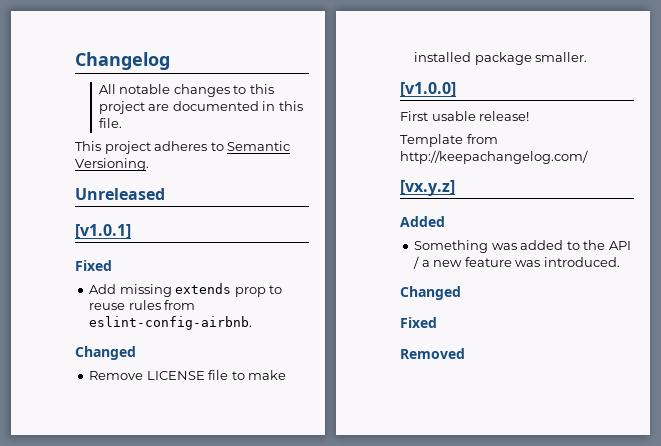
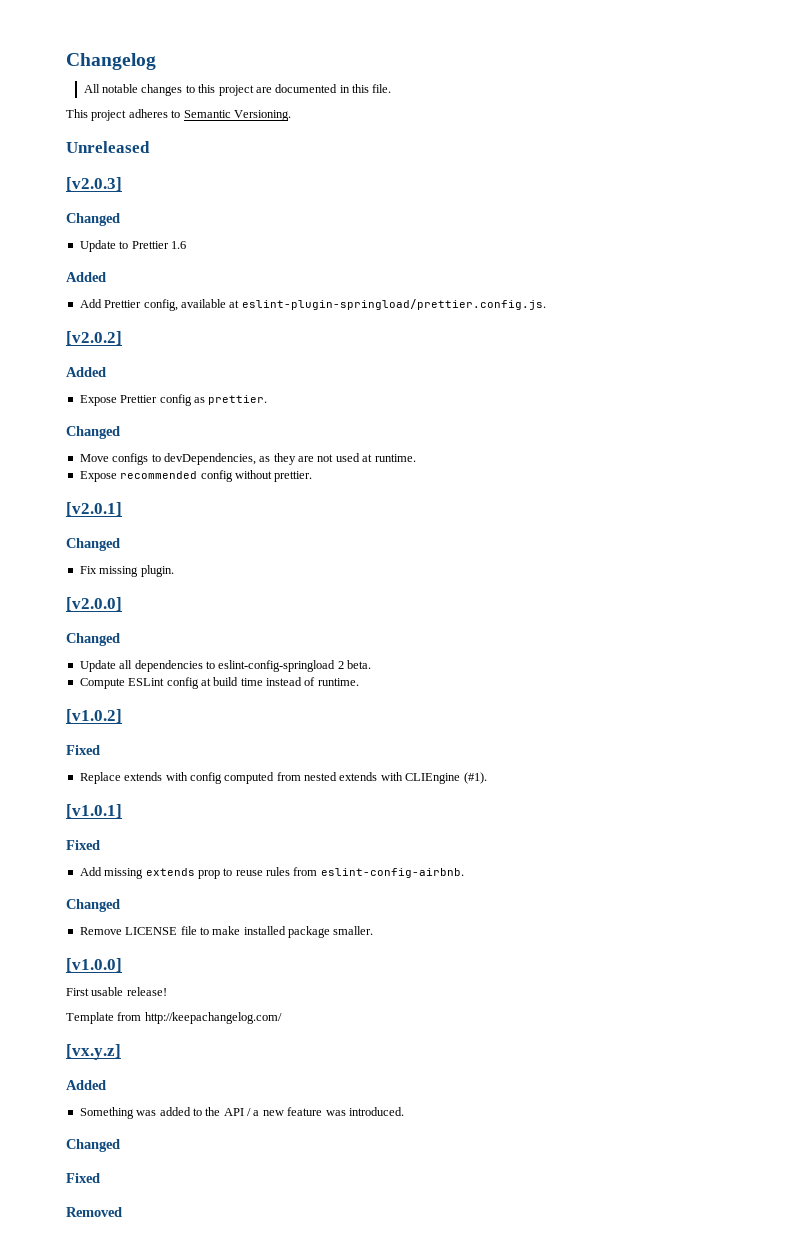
(165, 194) none -> [66,177,122,191] [66,213,120,226] [79,240,186,252] [66,272,106,282] [79,299,546,311] [66,331,122,345] [66,367,106,377] [79,394,268,406] [66,426,120,439] [79,453,416,465] [79,470,313,482] [66,502,122,516] [66,538,120,551] [79,565,174,577] [66,597,122,611] [66,633,120,646] [79,660,371,672] [79,677,359,689] [66,709,122,723] [66,745,100,755] [79,772,487,784] // [v2.0.3] // Changed // Update to Prettier 1.6 // Added // Add Prettier config, available at eslint-plugin-springload/prettier.config.js. // [v2.0.2] // Added // Expose Prettier config as prettier. // Changed // Move configs to devDependencies, as they are not used at runtime. // Expose recommended config without prettier. // [v2.0.1] // Changed // Fix missing plugin. // [v2.0.0] // Changed // Update all dependencies to eslint-config-springload 2 beta. // Compute ESLint config at build time instead of runtime. // [v1.0.2] // Fixed // Replace extends with config computed from nested extends with CLIEngine (#1).

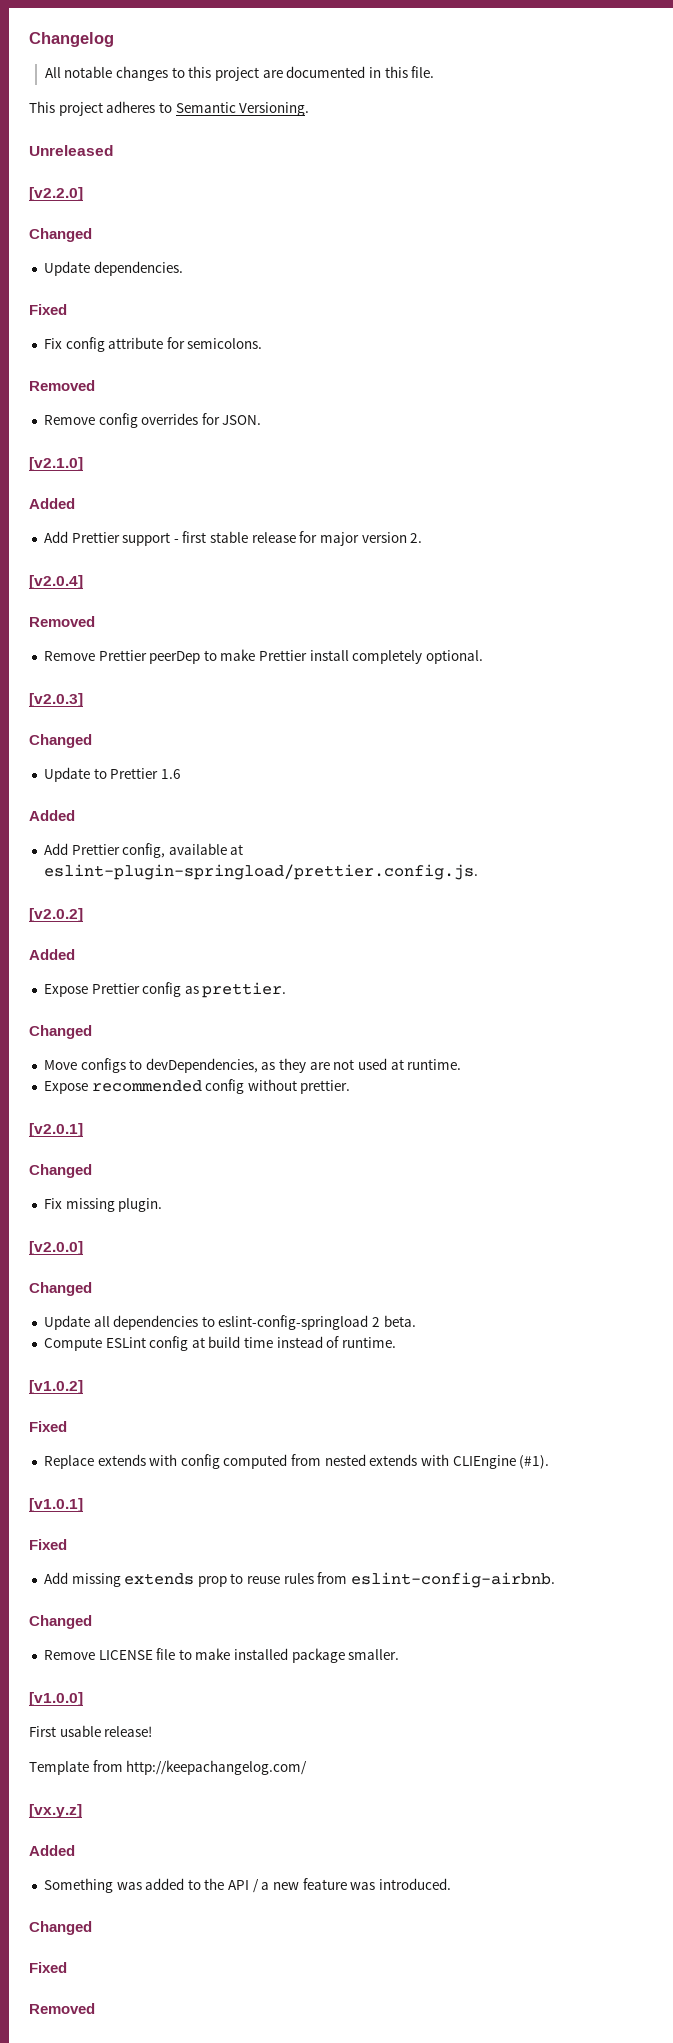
(150, 147) none -> [29,187,83,201] [29,228,92,242] [43,261,183,276] [29,304,67,315] [43,337,263,352] [29,380,95,391] [43,413,262,428] [29,457,83,471] [29,498,75,509] [43,531,423,546] [29,575,83,589] [29,616,95,627] [43,649,484,664] // [v2.2.0] // Changed // Update dependencies. // Fixed // Fix config attribute for semicolons. // Removed // Remove config overrides for JSON. // [v2.1.0] // Added // Add Prettier support - first stable release for major version 2. // [v2.0.4] // Removed // Remove Prettier peerDep to make Prettier install completely optional.

